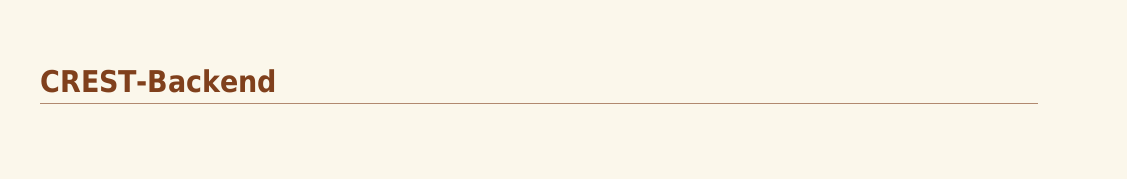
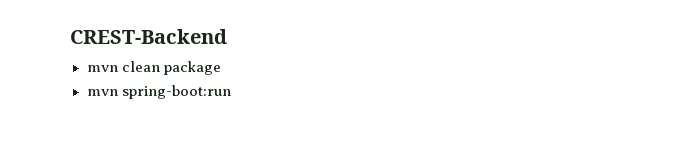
(276, 81) none -> [86,61,221,75] [86,85,231,99] // mvn clean package // mvn spring-boot:run

